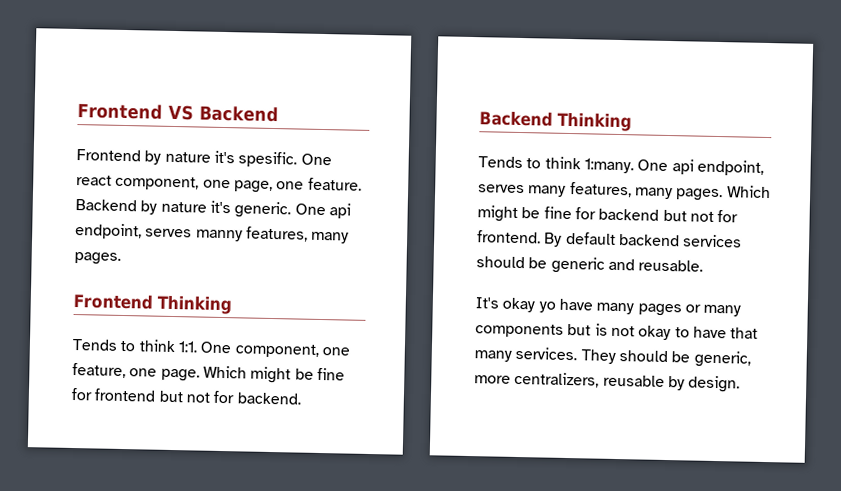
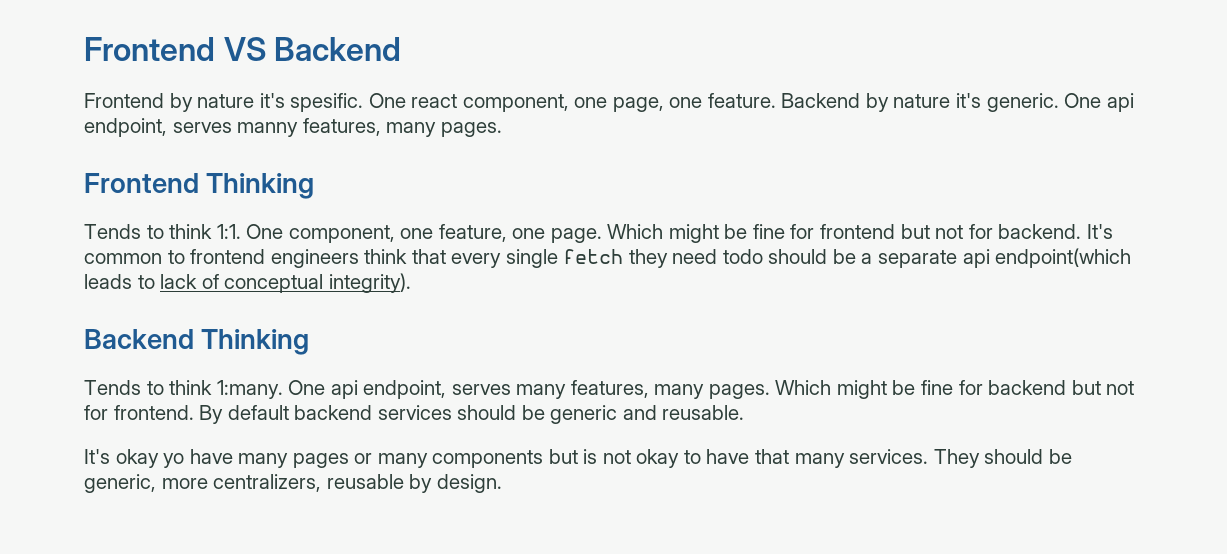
(301, 398) none -> [1086,224,1113,239] [84,248,1132,268] [84,273,411,293] It's common to frontend engineers think that every single fetch they need todo should be a separate api endpoint(which leads to lack of conceptual integrity).

